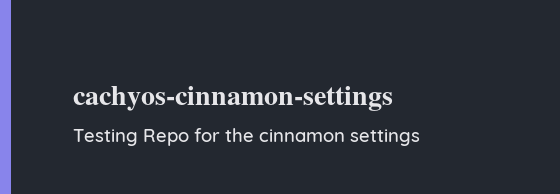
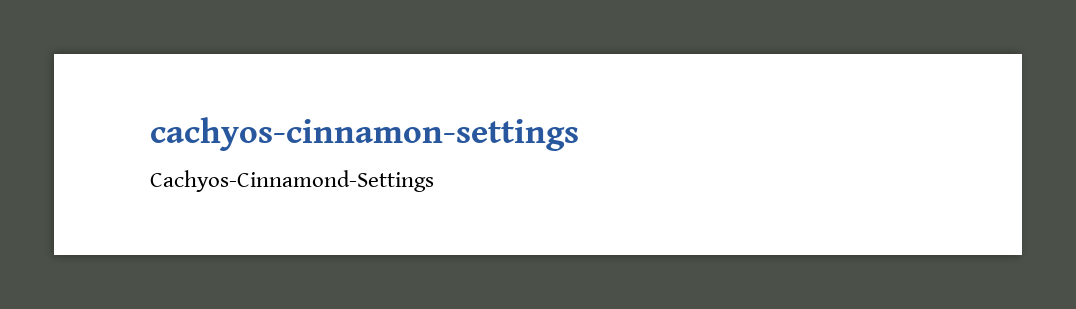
[73,128,420,146] Testing Repo for the cinnamon settings -> [150,170,434,192] Cachyos-Cinnamond-Settings

